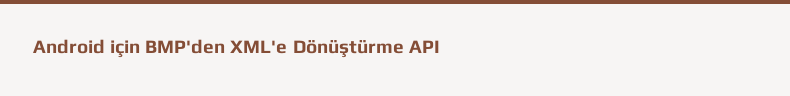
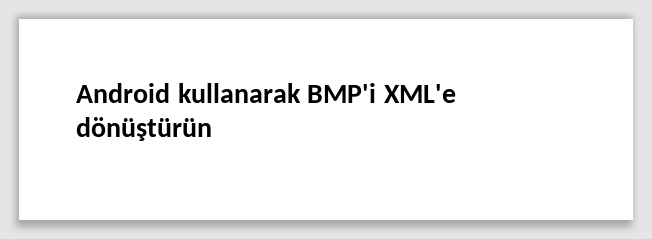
[110,39,440,58] için BMP'den XML'e Dönüştürme API -> [177,83,456,103] [76,117,212,141] kullanarak BMP'i XML'e dönüştürün

